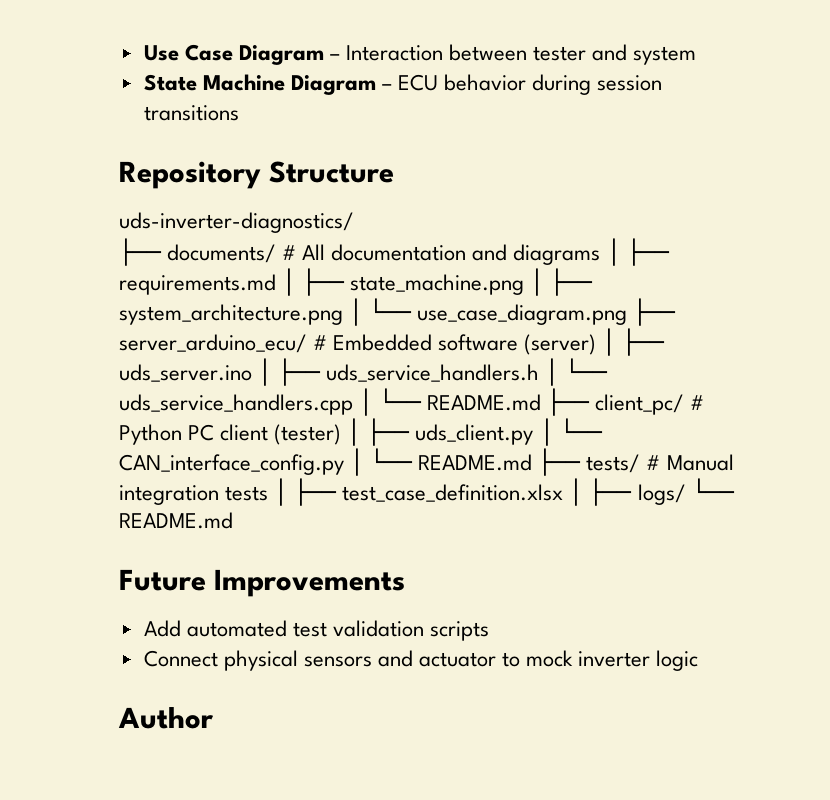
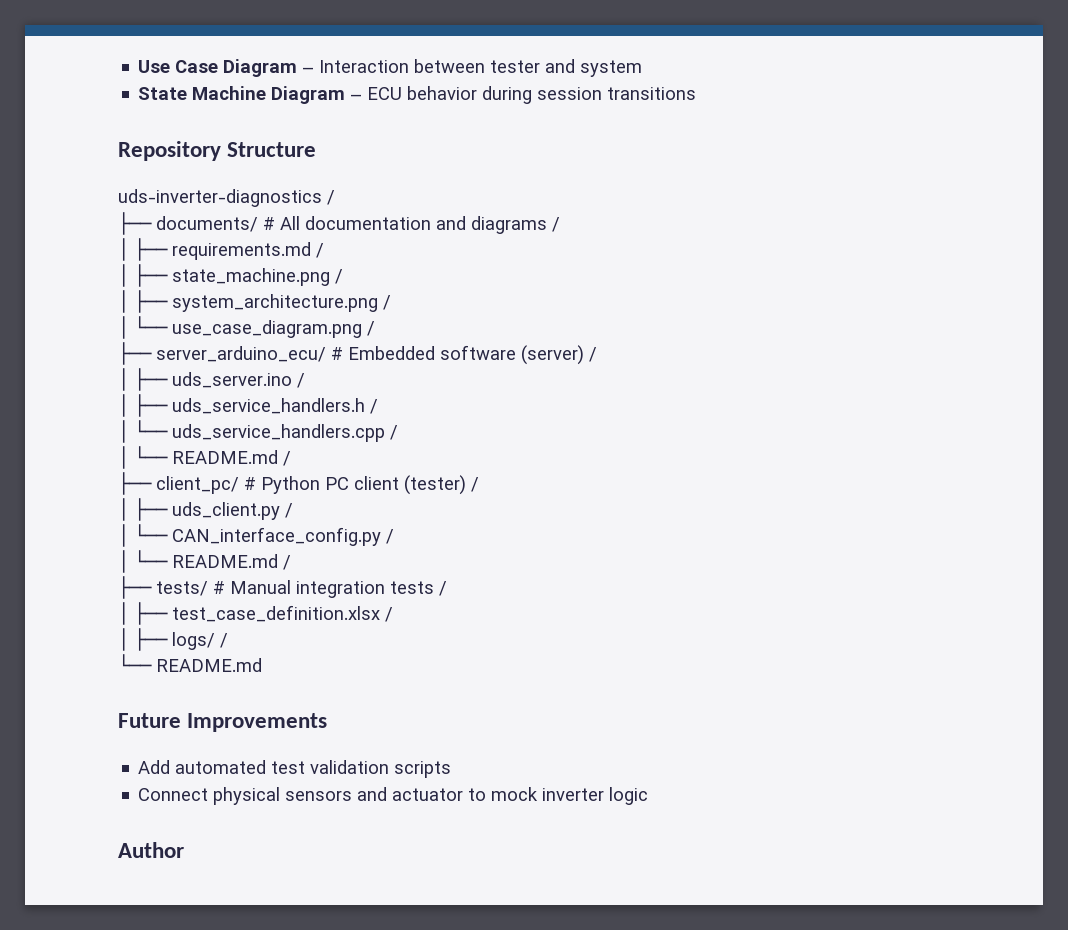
[119,212,354,233] uds-inverter-diagnostics/ -> [118,189,335,207] uds-inverter-diagnostics /
(601, 254) none -> [552,217,560,232] / //
(276, 284) none -> [316,243,324,258] / //
(525, 284) none -> [335,269,343,284] / //
(343, 314) none -> [383,295,391,310] / //
(628, 314) none -> [367,321,375,336] / //
(597, 344) none -> [589,347,597,362] / //
(252, 373) none -> [297,373,305,388] / //
(540, 373) none -> [370,399,378,414] / //
[359,388,542,416] │ └── README.md -> [390,425,398,440] [118,446,291,469] / // │ └── README.md / //
(342, 434) none -> [471,477,479,492] / //
(534, 434) none -> [285,503,293,518] / //
[350,448,533,476] │ └── README.md -> [386,529,394,544] [118,550,291,573] / // │ └── README.md / //
(269, 493) none -> [439,581,447,596] / //
(564, 493) none -> [385,607,393,622] / //
(686, 494) none -> [220,633,228,648] / //

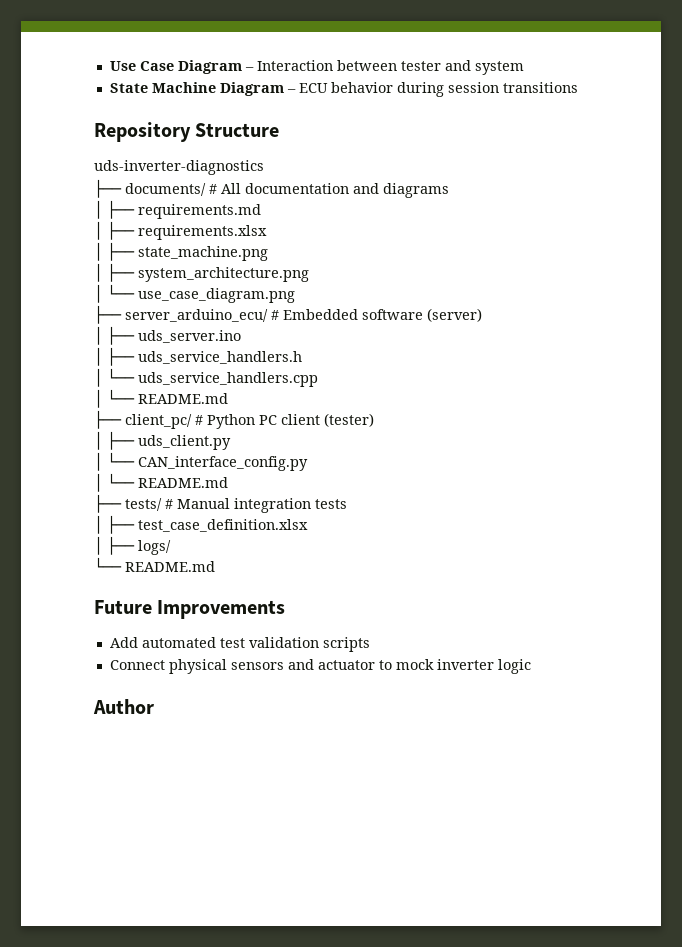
[327,190,335,205] / -> (264, 167) none
[552,217,560,232] / -> (449, 190) none
[316,243,324,258] / -> [94,221,267,240] // │ ├── requirements.xlsx
[335,269,343,284] / -> (268, 253) none
[383,295,391,310] / -> (309, 274) none
[367,321,375,336] / -> (295, 295) none
[589,347,597,362] / -> (482, 315) none
[297,373,305,388] / -> (241, 336) none
[370,399,378,414] / -> (302, 357) none
[390,425,398,440] [118,446,291,469] / // │ └── README.md / -> [94,389,228,408] // │ └── README.md
[471,477,479,492] / -> (374, 420) none
[285,503,293,518] / -> (231, 442) none
[386,529,394,544] [118,550,291,573] / // │ └── README.md / -> [94,473,228,492] // │ └── README.md
[439,581,447,596] / -> (347, 504) none
[385,607,393,622] / -> (308, 525) none
[220,633,228,648] / -> (171, 547) none

